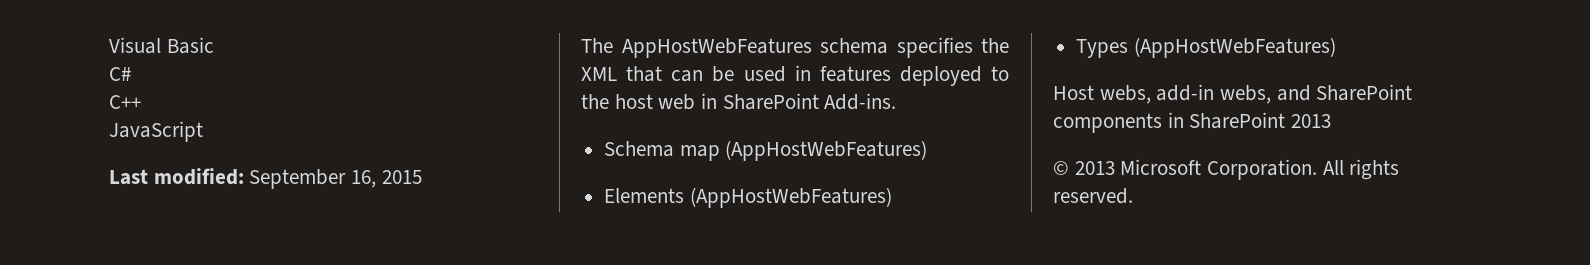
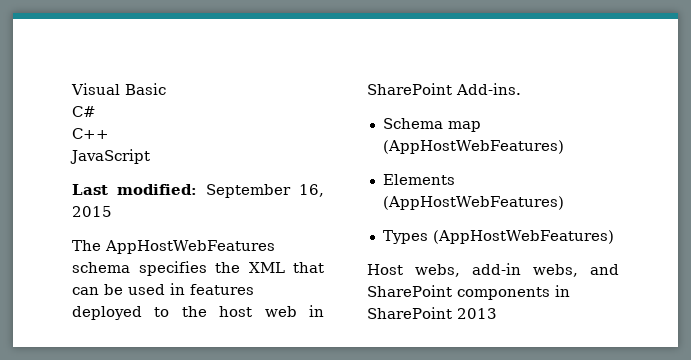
[1053,159,1400,180] [1053,188,1133,204] // © 2013 Microsoft Corporation. All rights reserved. -> (497, 313) none

